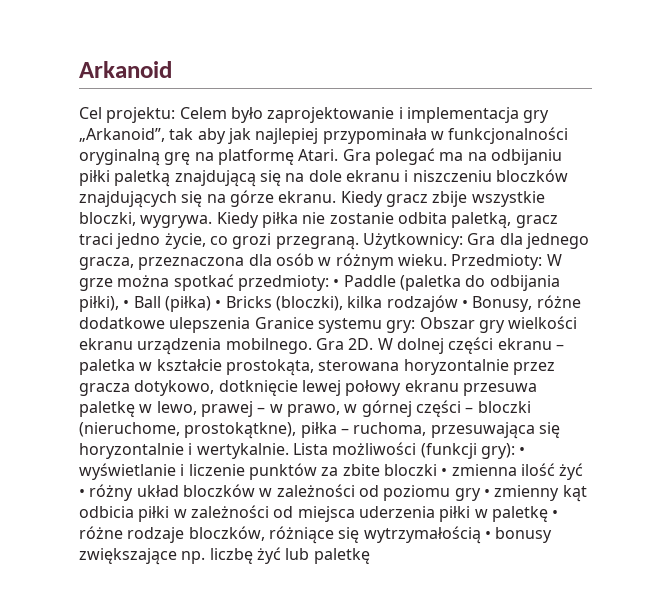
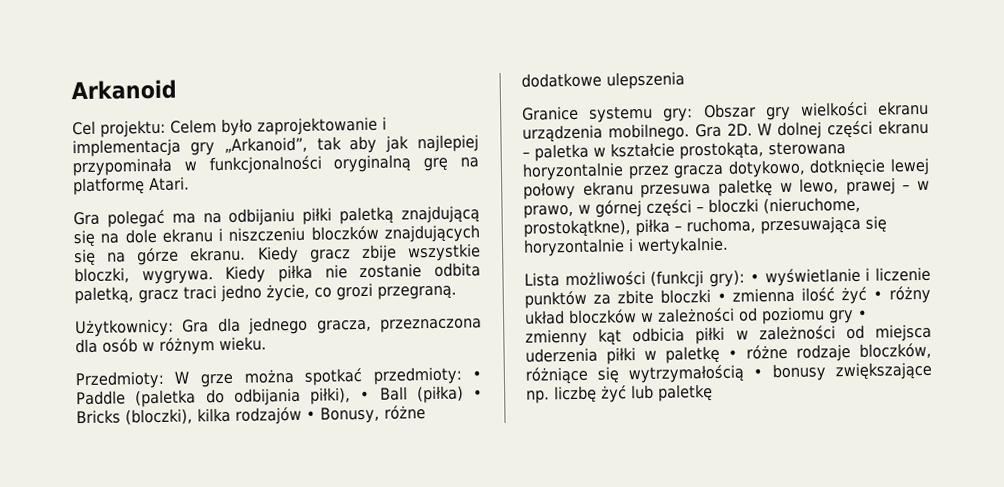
(339, 155) none -> (190, 184) //
(359, 243) none -> (457, 292) //
(447, 260) none -> (267, 344) //
(251, 325) none -> (685, 80) //
(289, 451) none -> (729, 246) //

